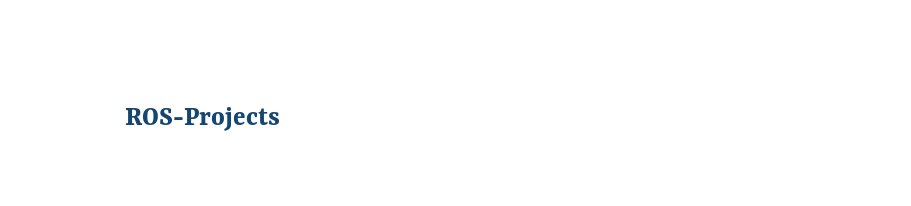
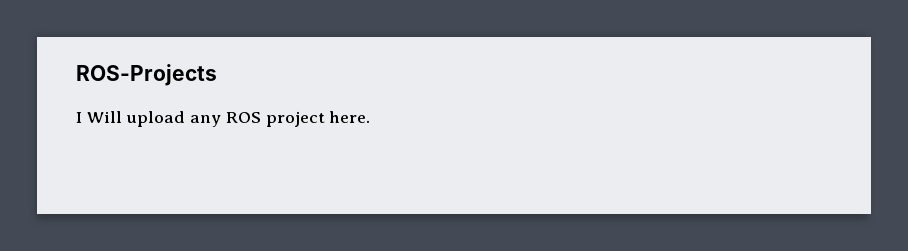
(280, 119) none -> [76,111,371,127] // I Will upload any ROS project here.

